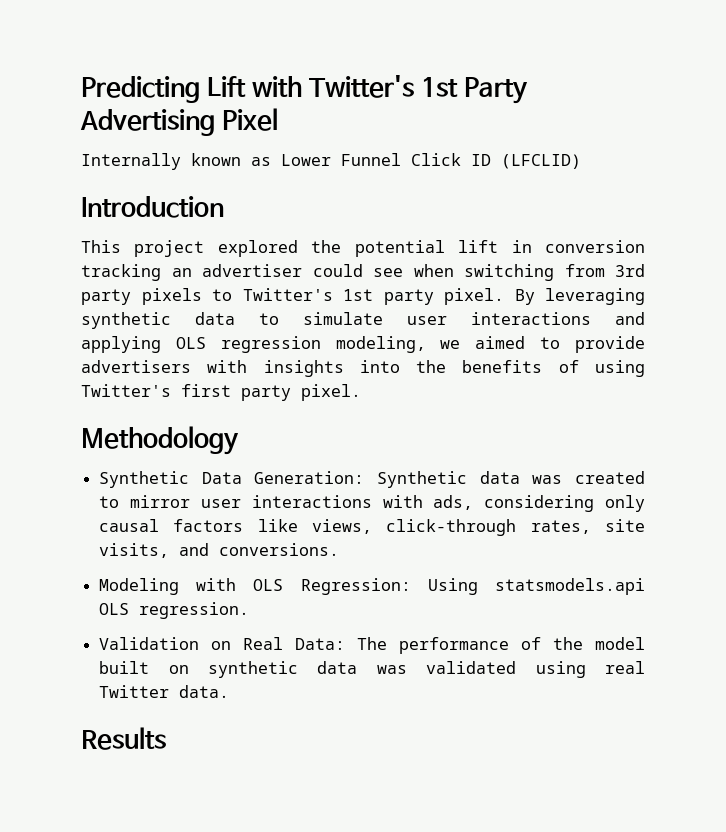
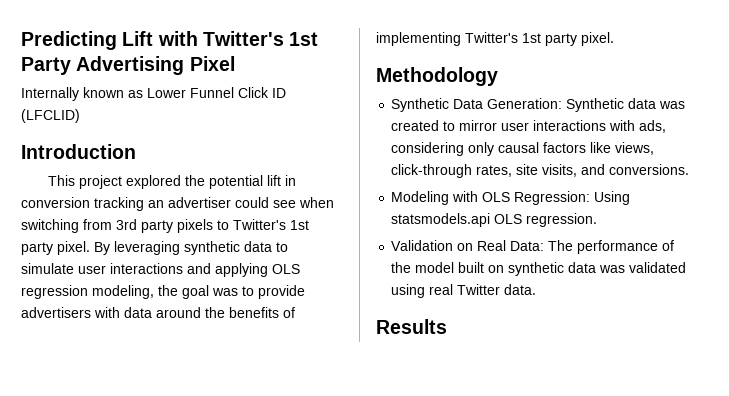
[440,336,526,349] we aimed -> [158,285,238,299] the goal was
[263,360,400,377] insights into -> [124,307,201,318] data around
[595,360,645,377] [81,384,231,397] using Twitter's first -> [376,32,541,46] implementing Twitter's 1st

